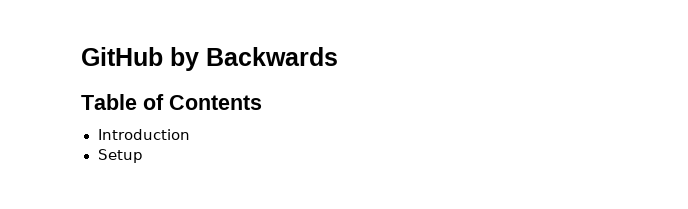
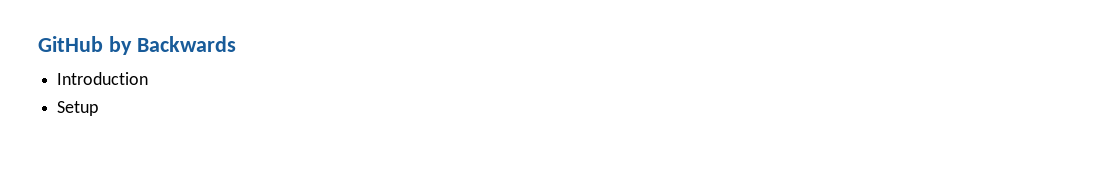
[81,94,262,110] // Table of Contents -> (236, 44) none

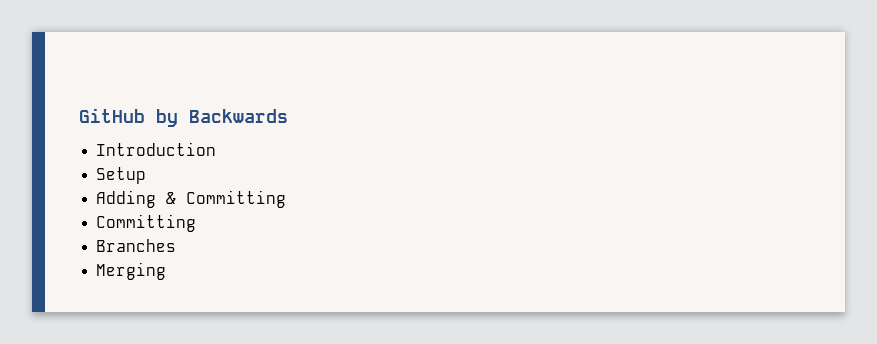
(99, 108) none -> [96,190,287,208] [96,214,197,232] [96,239,177,252] [96,262,167,280] // Adding & Committing // Committing // Branches // Merging

